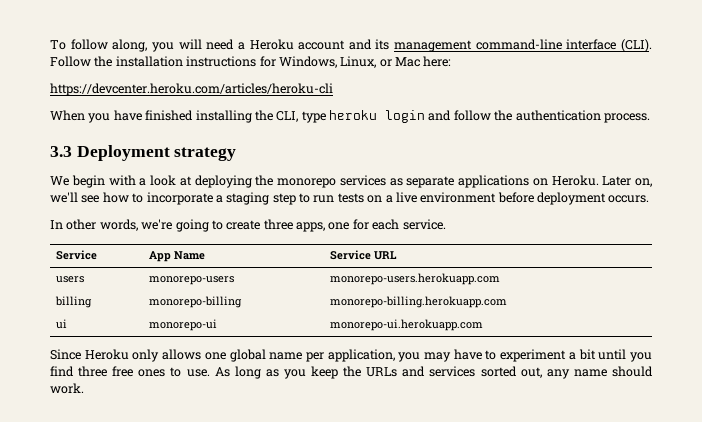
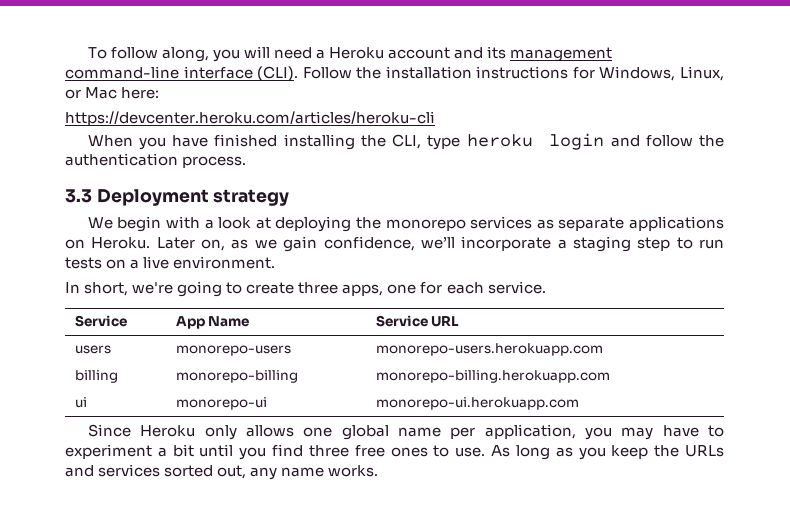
[50,192,144,203] we'll see how to -> [231,236,455,252] as we gain confidence, we’ll
[420,192,650,205] environment before deployment occurs. -> [173,256,276,269] environment.
[66,219,138,231] other words, -> [84,282,129,296] short,
[612,366,653,377] [50,383,84,394] should work. -> [328,465,379,477] works.

